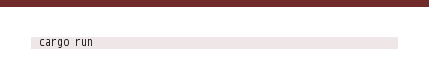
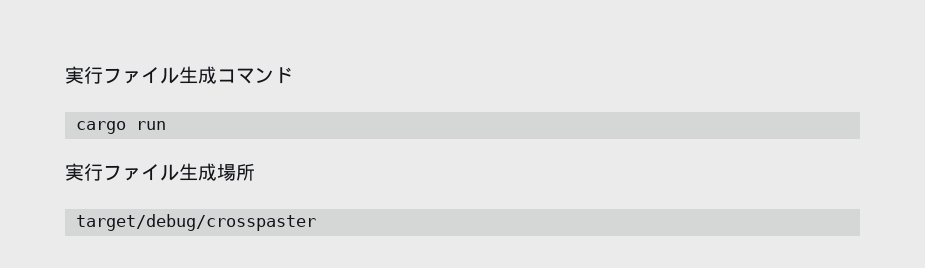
[38,38,93,48] cargo run -> [65,66,293,84] [76,121,167,134] [65,163,255,181] [76,214,317,231] 実行ファイル生成コマンド // cargo run // 実行ファイル生成場所 // target/debug/crosspaster

